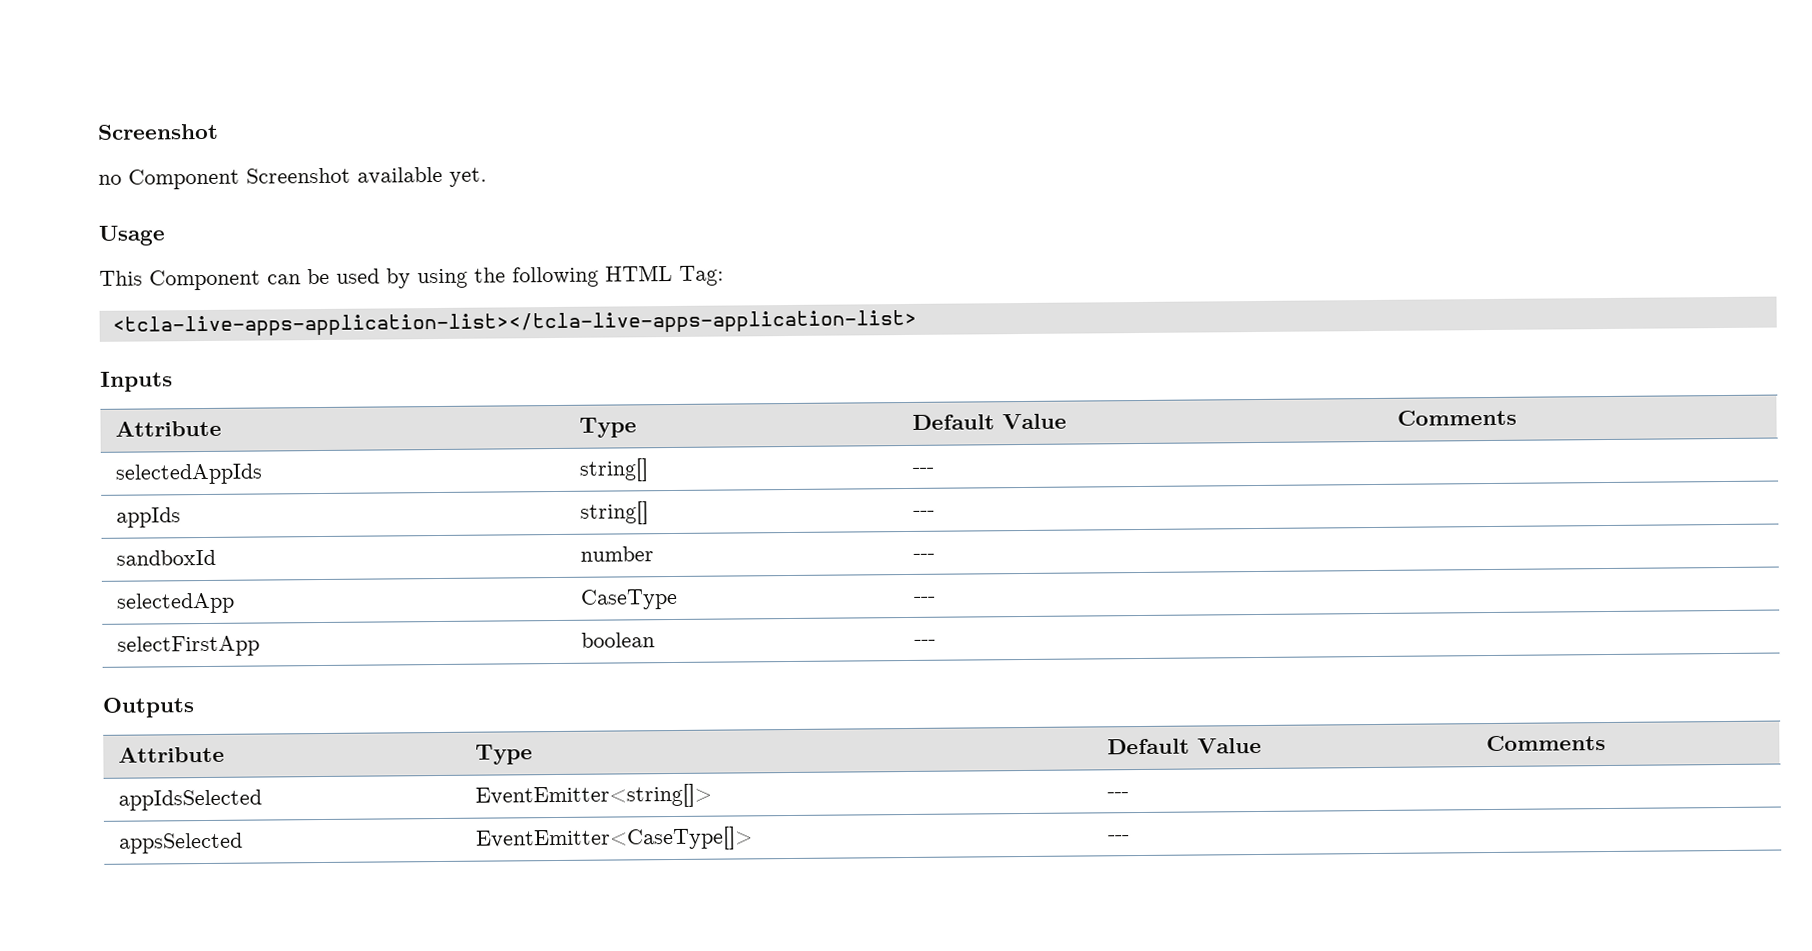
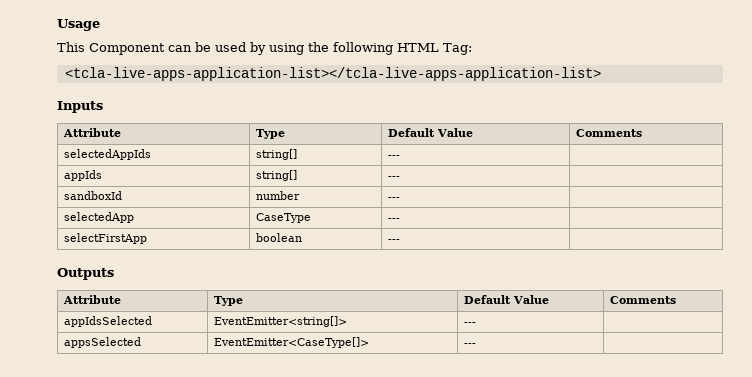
[97,123,219,140] [98,166,487,190] Screenshot // no Component Screenshot available yet. // -> (57, 25) none

